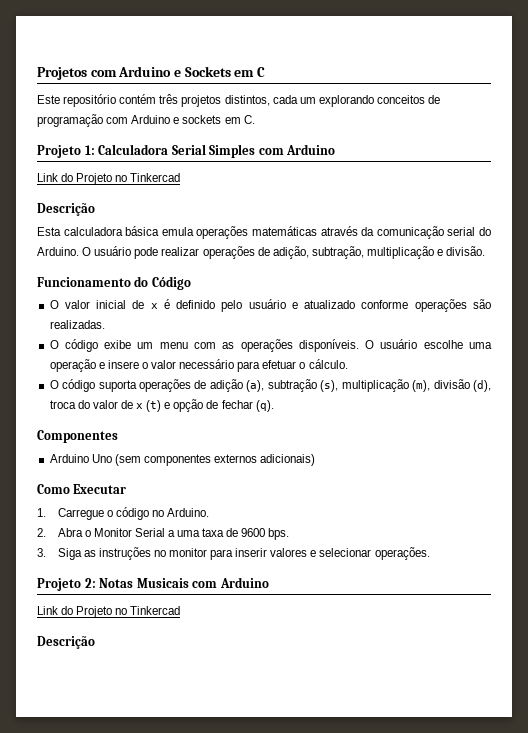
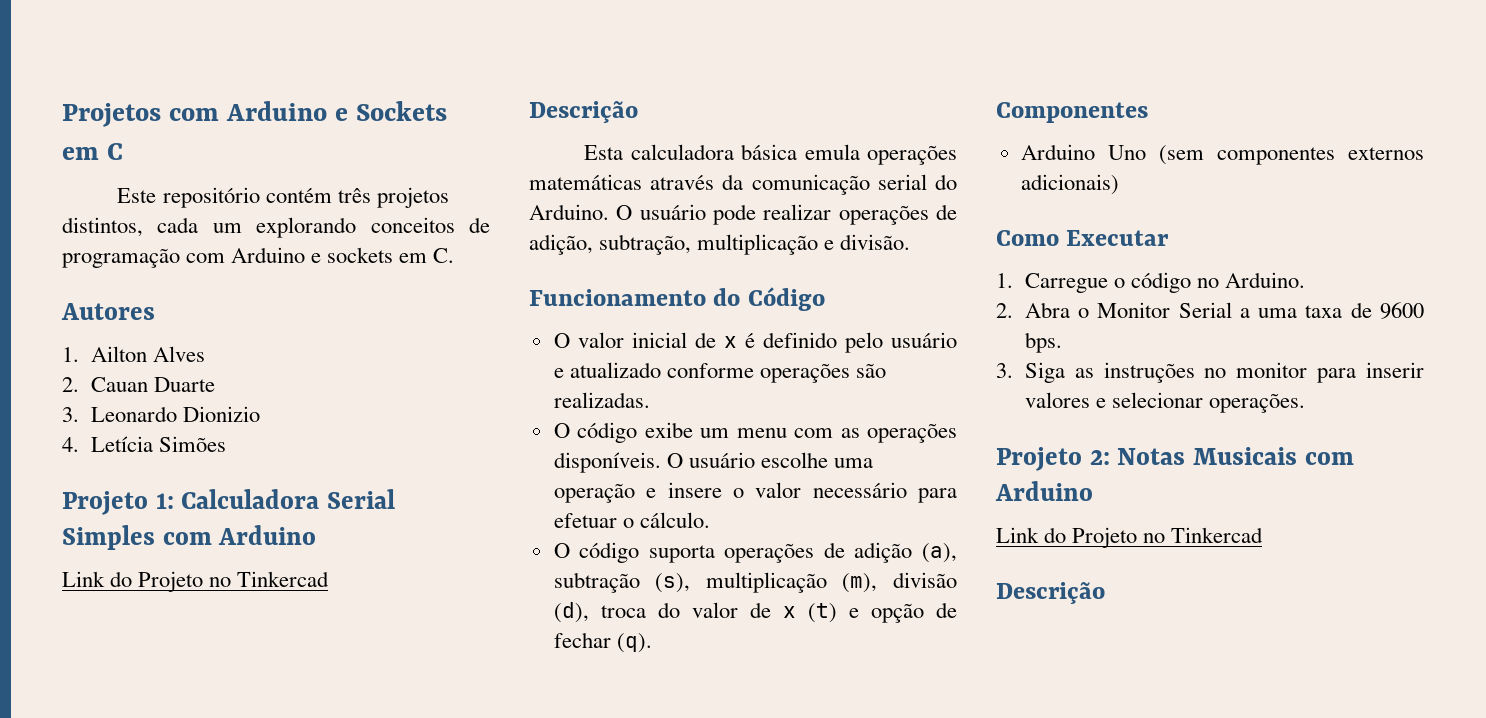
(255, 119) none -> [61,303,155,320] [62,346,205,362] [62,377,215,392] [62,406,260,422] [62,436,226,452] // Autores // 1. Ailton Alves // 2. Cauan Duarte // 3. Leonardo Dionizio // 4. Letícia Simões

